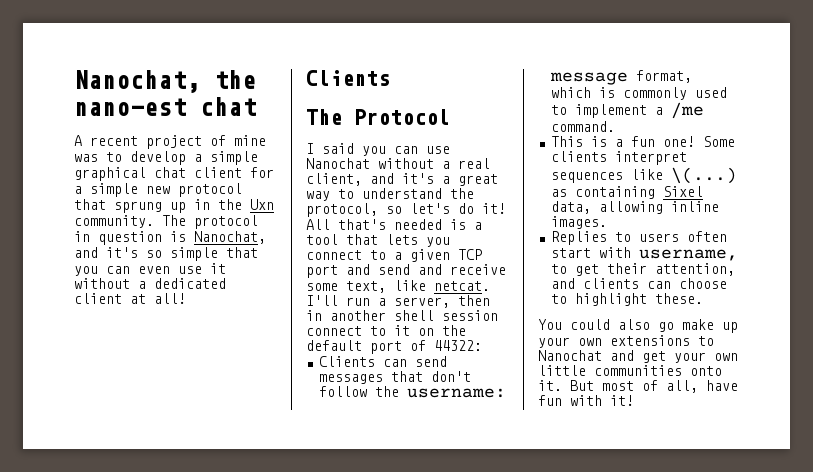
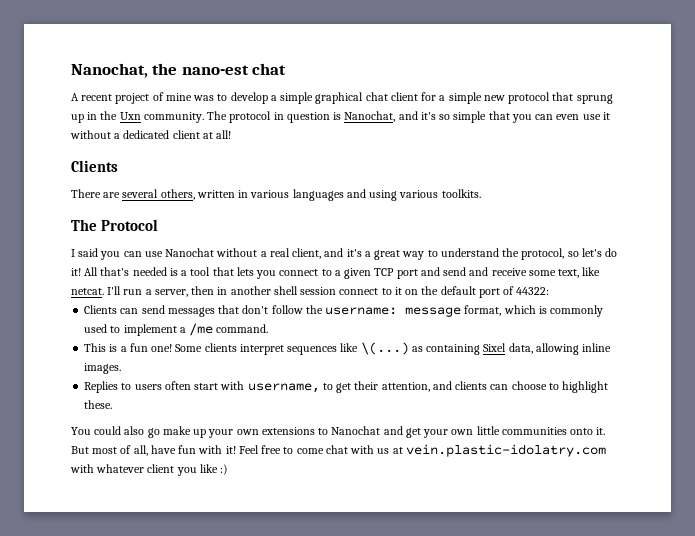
(390, 78) none -> [71,189,481,201] // There are several others, written in various languages and using various toolkits.
(634, 400) none -> [238,444,606,457] [70,464,229,476] Feel free to come chat with us at vein.plastic-idolatry.com with whatever client you like :)

